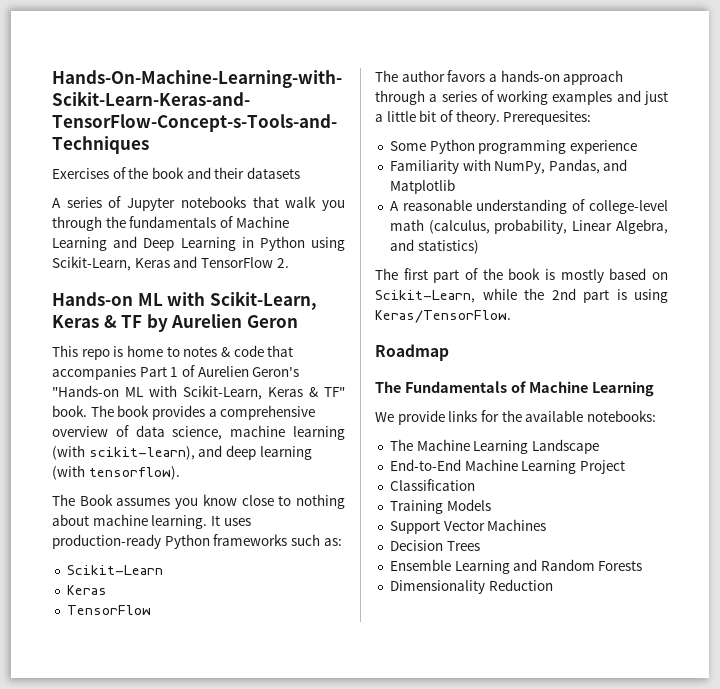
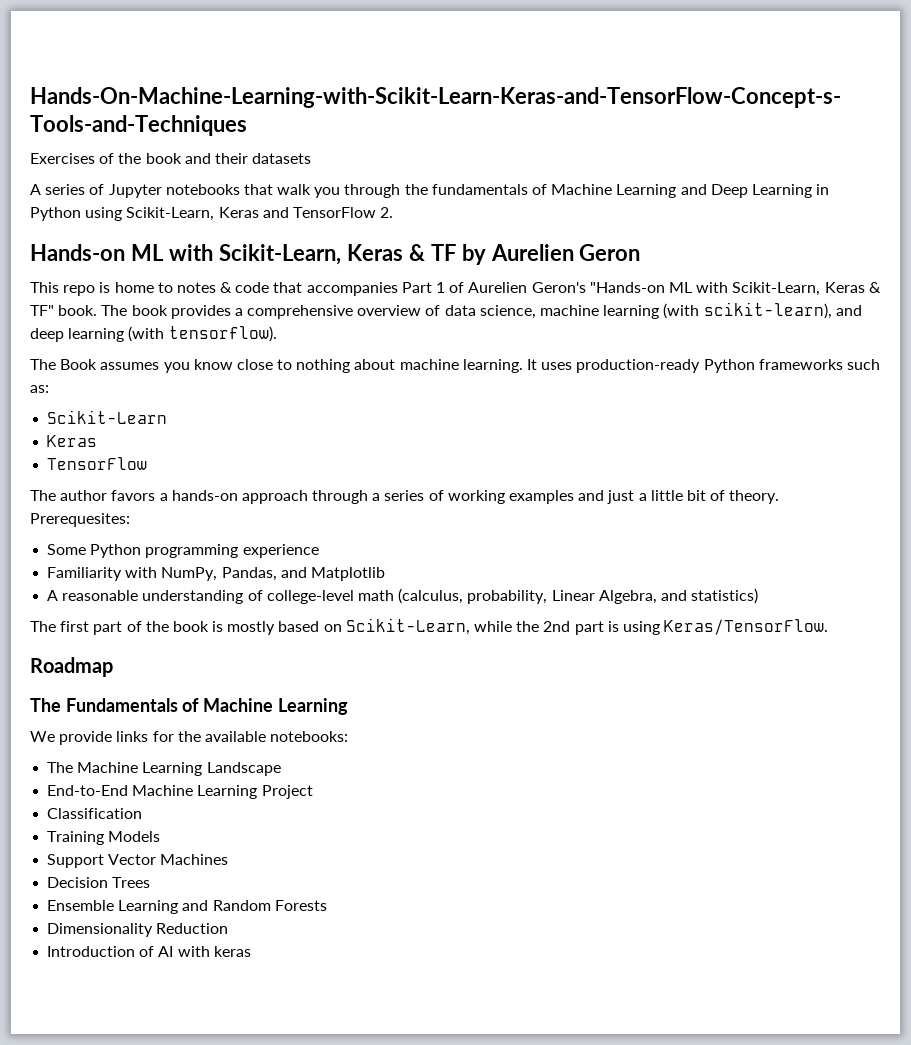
(553, 585) none -> [47,946,251,957] // Introduction of AI with keras

